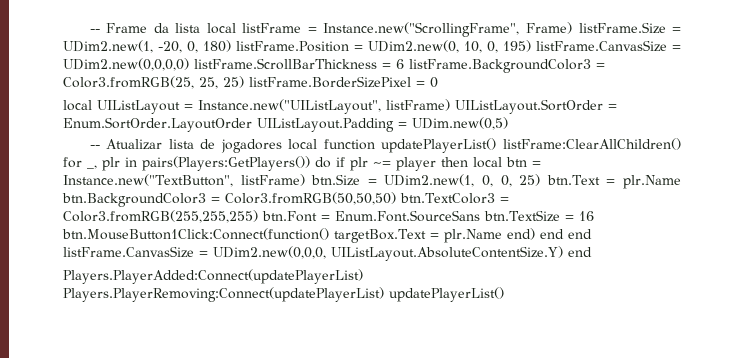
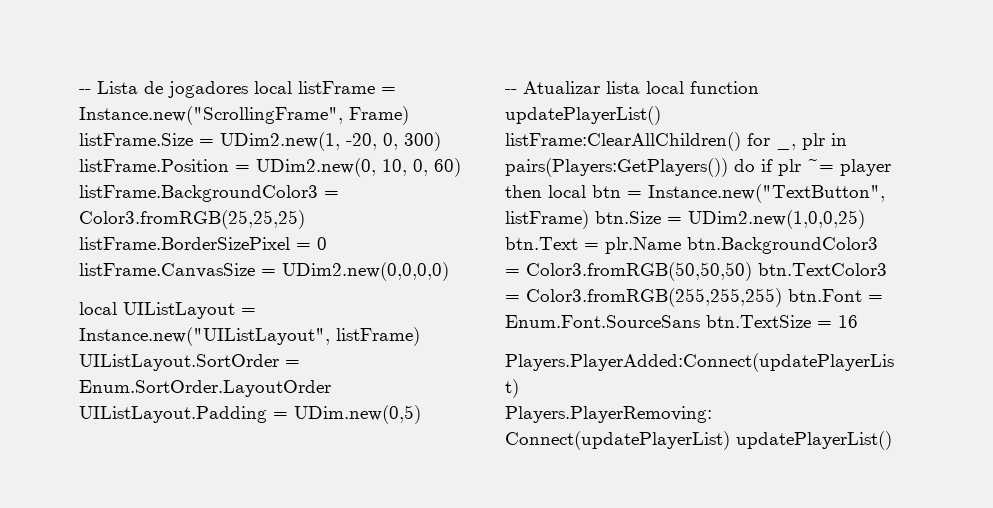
[89,23,201,33] -- Frame da lista -> [79,81,248,98] -- Lista de jogadores
[203,40,231,52] 180) -> [404,132,441,151] 300)
[503,40,681,52] [63,58,605,73] [63,76,438,89] 195) listFrame.CanvasSize = UDim2.new(0,0,0,0) listFrame.ScrollBarThickness = 6 listFrame.BackgroundColor3 = Color3.fromRGB(25, 25, 25) listFrame.BorderSizePixel = 0 -> [434,158,461,177] [79,185,339,202] [79,210,305,229] [79,237,327,250] [79,262,449,281] 60) listFrame.BackgroundColor3 = Color3.fromRGB(25,25,25) listFrame.BorderSizePixel = 0 listFrame.CanvasSize = UDim2.new(0,0,0,0)
[200,139,282,153] de jogadores -> (640, 87) none
[384,174,541,187] UDim2.new(1, 0, 0, 25) -> [688,210,865,229] UDim2.new(1,0,0,25)
[62,228,592,243] [63,246,592,261] btn.MouseButton1Click:Connect(function() targetBox.Text = plr.Name end) end end listFrame.CanvasSize = UDim2.new(0,0,0, UIListLayout.AbsoluteContentSize.Y) end -> (858, 321) none

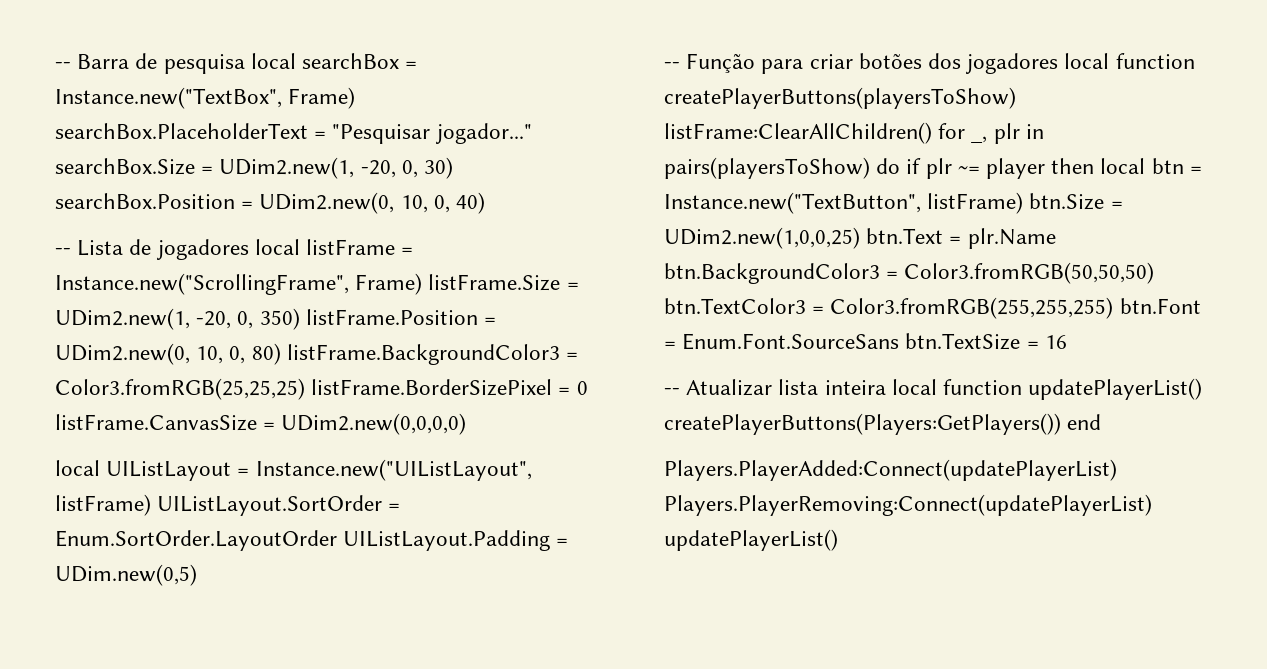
[79,89,91,94] -- -> [55,53,418,74] [55,87,356,109] [55,123,532,144] [55,157,454,179] [55,192,486,214] [55,248,71,255] -- Barra de pesquisa local searchBox = Instance.new("TextBox", Frame) searchBox.PlaceholderText = "Pesquisar jogador..." searchBox.Size = UDim2.new(1, -20, 0, 30) searchBox.Position = UDim2.new(0, 10, 0, 40) // --
[404,132,441,151] 300) -> [259,308,300,330] 350)
[434,158,461,177] 60) -> [251,343,281,365] 80)
[523,81,759,94] [505,106,661,125] Atualizar lista local function updatePlayerList() -> [686,53,1195,74] [664,87,1016,109] Função para criar botões dos jogadores local function createPlayerButtons(playersToShow)
[505,158,728,177] pairs(Players:GetPlayers()) -> [664,157,870,179] pairs(playersToShow)
(858, 321) none -> [664,378,1203,400] [664,413,1102,435] // -- Atualizar lista inteira local function updatePlayerList() createPlayerButtons(Players:GetPlayers()) end

